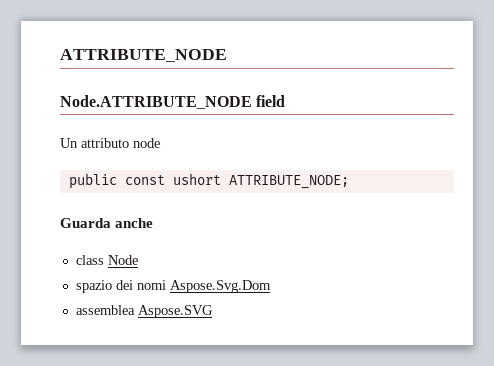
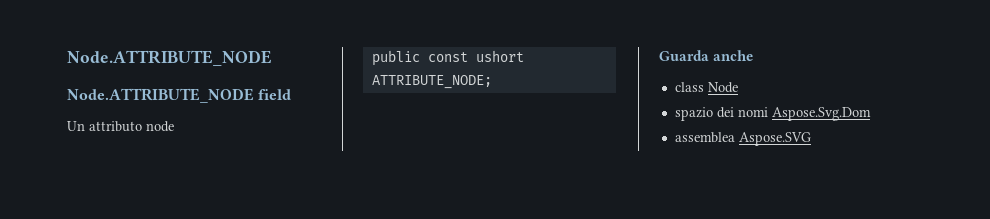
[60,49,227,62] ATTRIBUTE_NODE -> [67,50,272,66] Node.ATTRIBUTE_NODE

